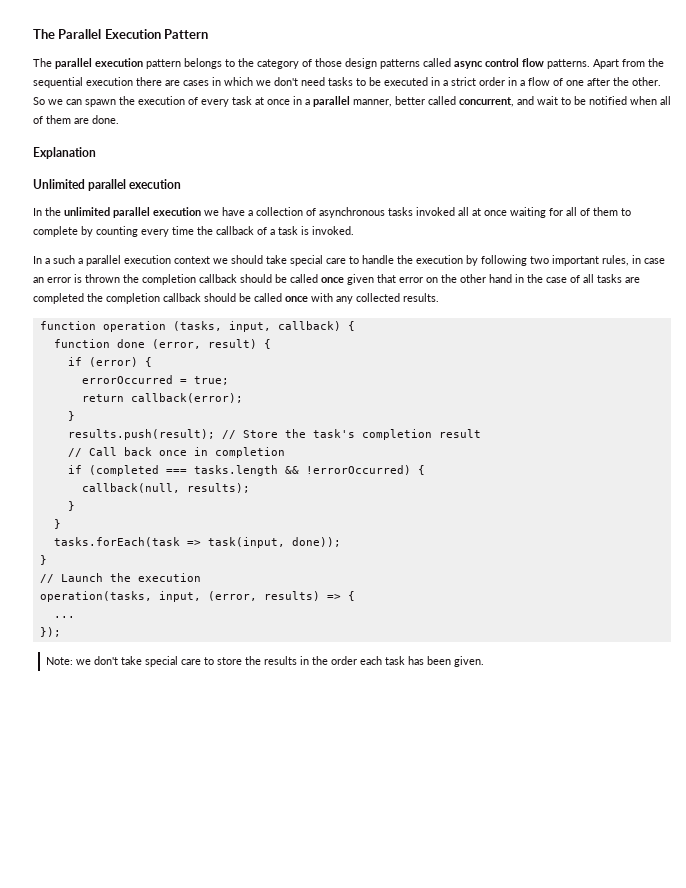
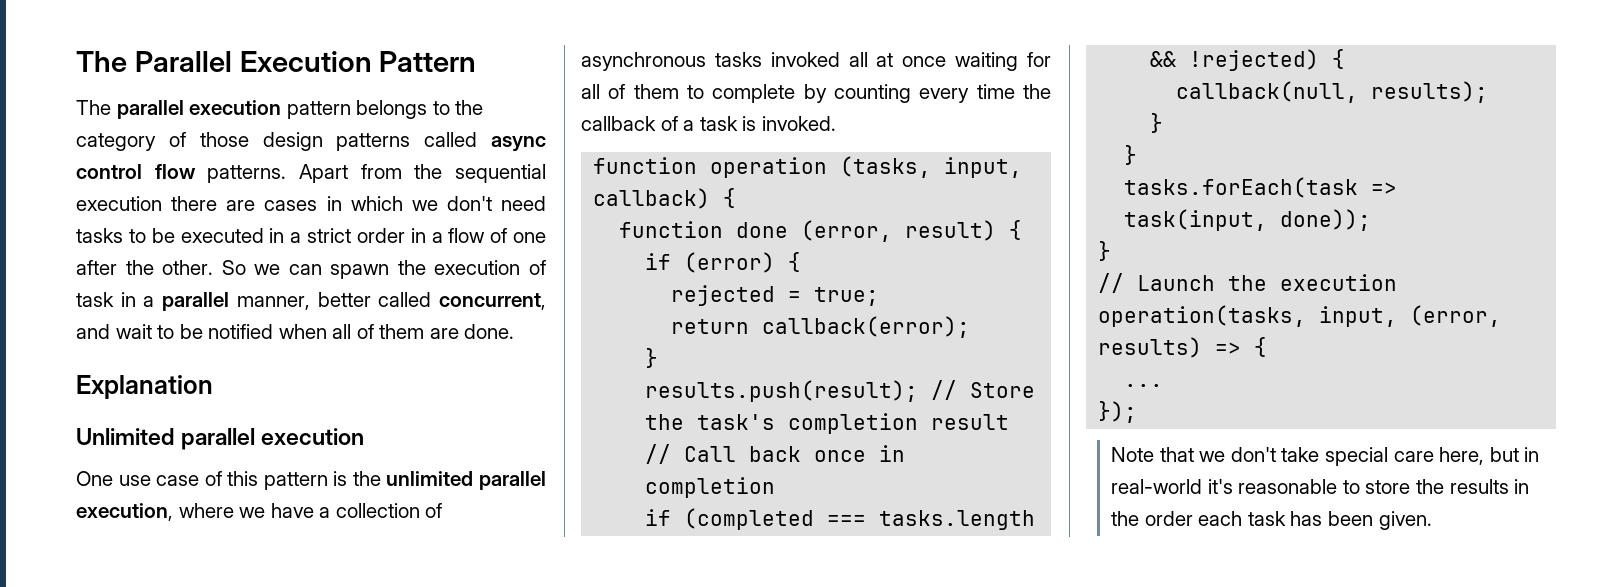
[201,96,290,107] every task at once -> [76,292,114,307] task
[33,208,42,216] In -> [76,471,348,490] One use case of this pattern is
[153,207,201,216] execution -> [76,503,234,521] execution, where
[33,255,665,266] [33,274,640,285] [33,293,439,304] // In a such a parallel execution context we should take special care to handle the execution by following two important rules, in case an error is thrown the completion callback should be called once given that error on the other hand in the case of all tasks are completed the completion callback should be called once with any collected results. -> (836, 123) none
[81,375,173,384] errorOccurred -> [671,285,776,306] rejected
[305,465,411,475] !errorOccurred) -> [1189,49,1320,71] !rejected)
[46,657,74,665] Note: -> [1111,447,1194,462] Note that
(202, 662) none -> [1439,447,1540,465] [1111,479,1338,494] here, but in real-world it's reasonable

